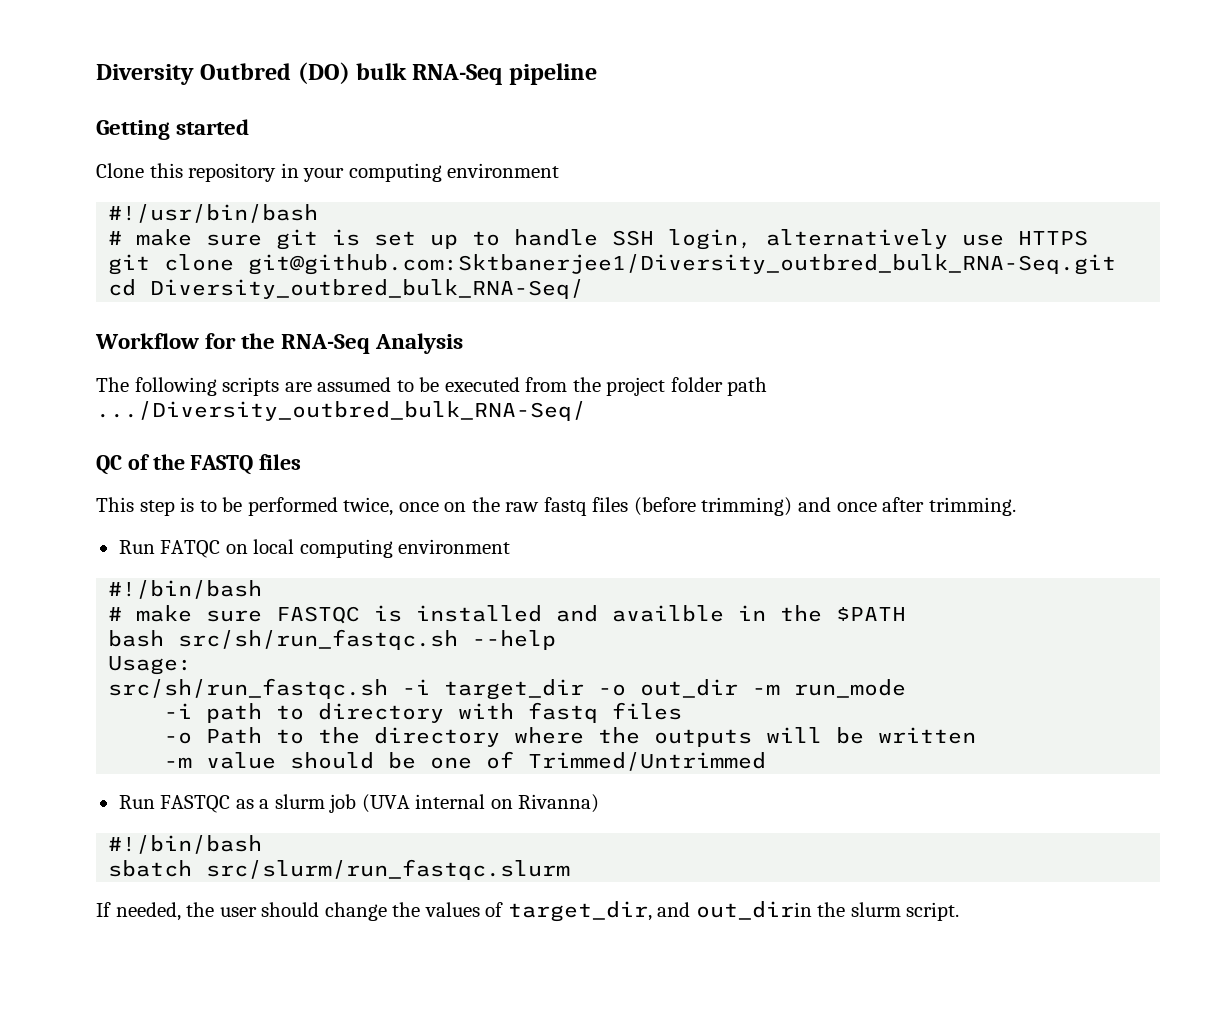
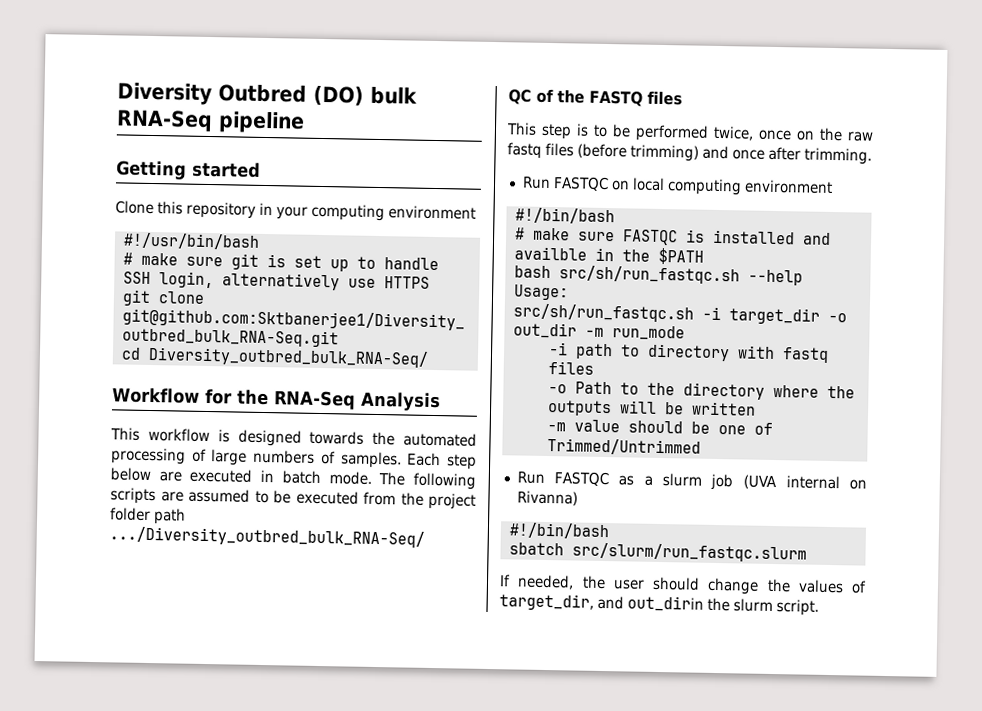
(464, 343) none -> [110,427,477,447] [111,447,477,470] [110,467,372,485] This workflow is designed towards the automated processing of large numbers of samples. Each step below are executed in batch mode.
[160,540,221,558] FATQC -> [552,176,609,192] FASTQC

